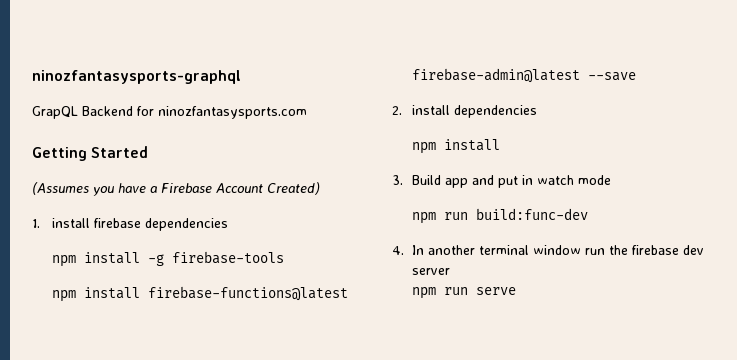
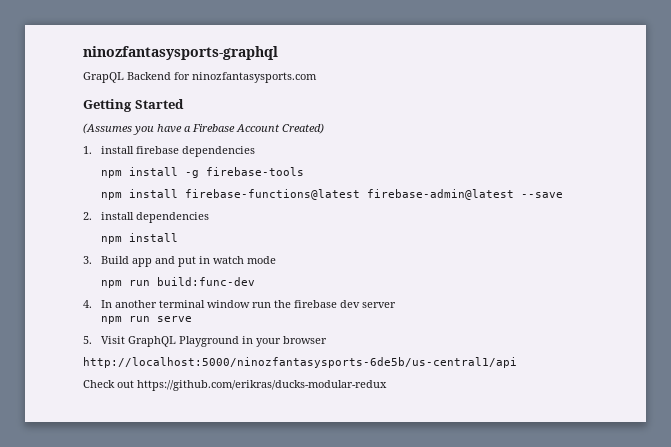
(517, 291) none -> [83,336,327,347] [83,357,517,368] [83,380,387,391] // 5. Visit GraphQL Playground in your browser // http://localhost:5000/ninozfantasysports-6de5b/us-central1/api // Check out https://github.com/erikras/ducks-modular-redux

